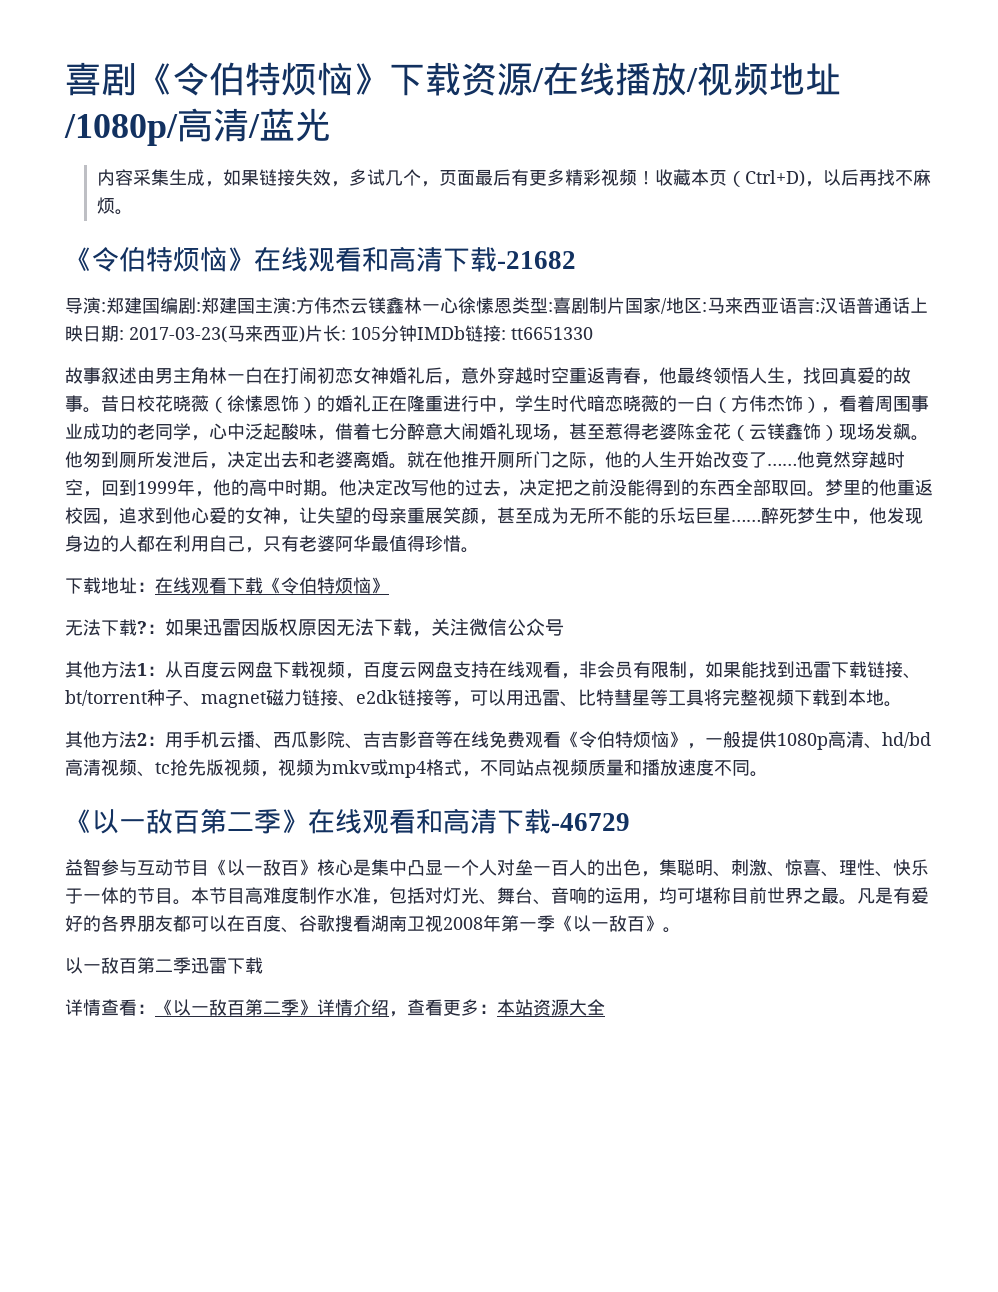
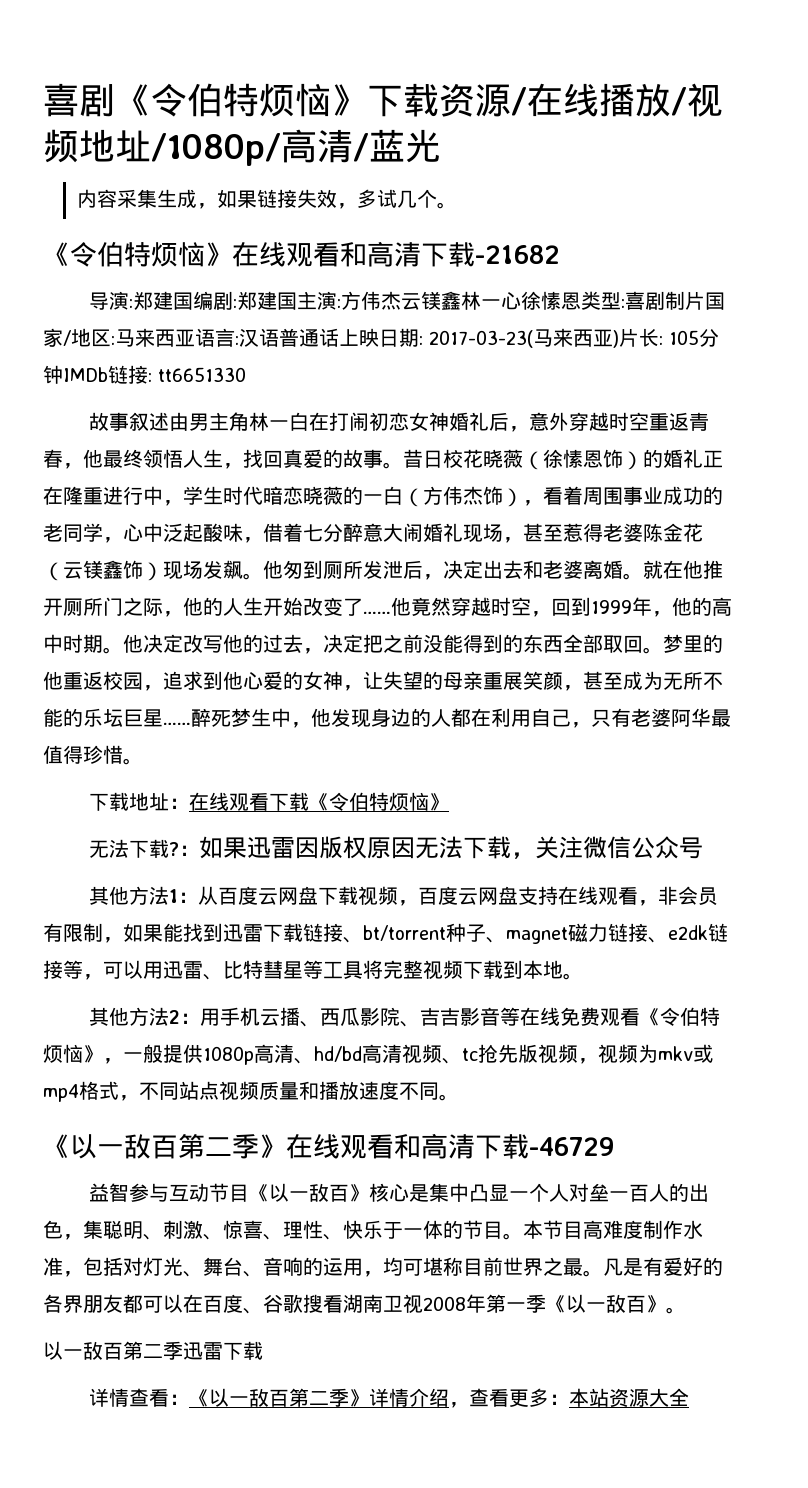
[420,169,931,187] [96,197,115,214] ，页面最后有更多精彩视频！收藏本页（Ctrl+D)，以后再找不麻烦 -> (438, 198) none

